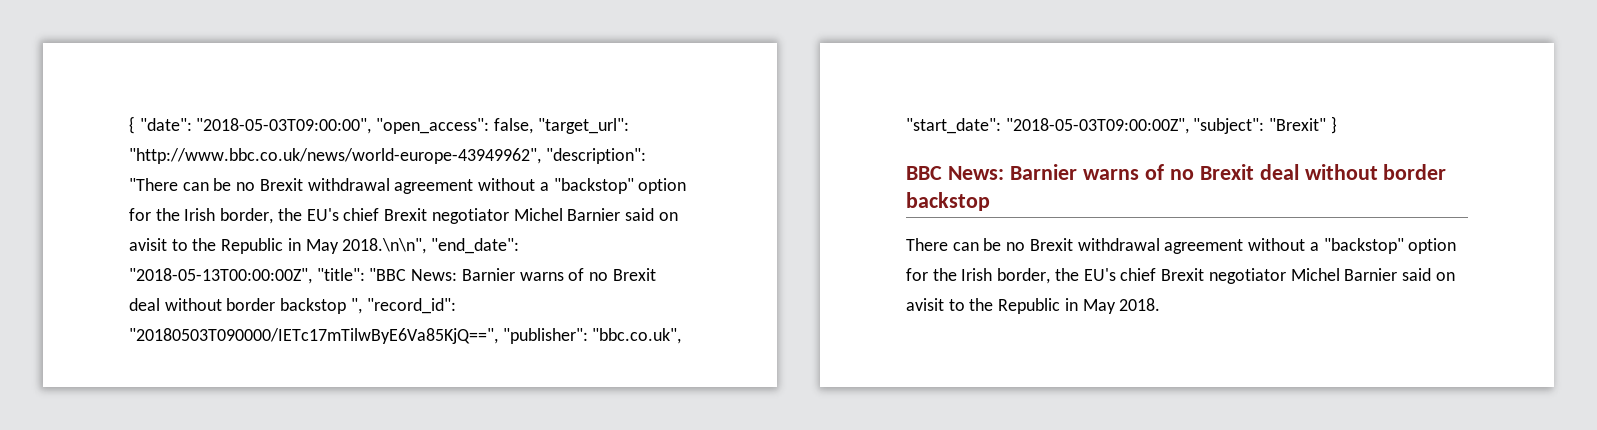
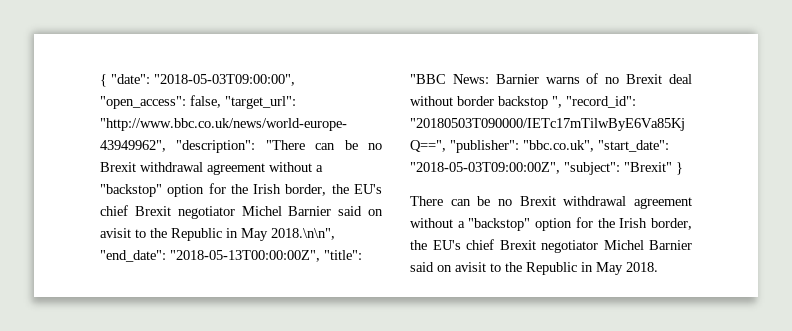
[906,164,1447,180] [906,192,990,211] // BBC News: Barnier warns of no Brexit deal without border backstop -> (683, 168) none

